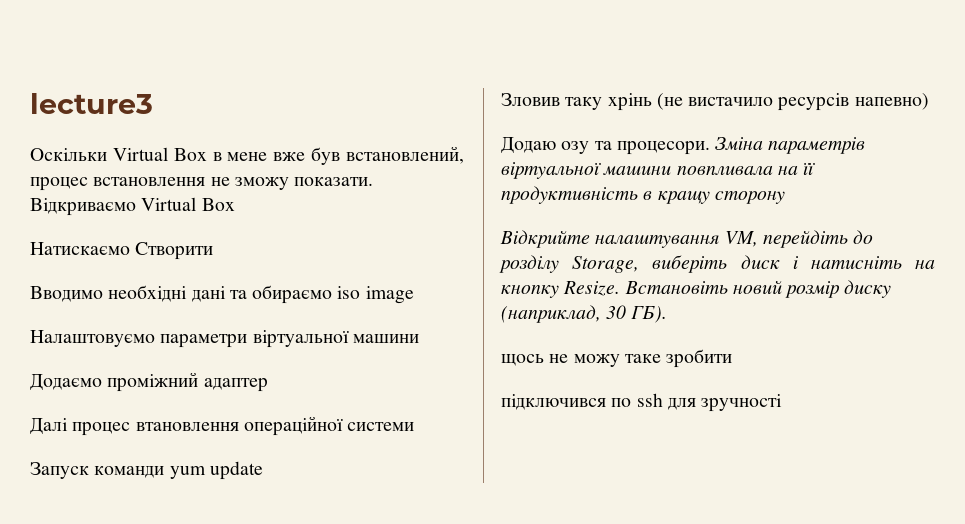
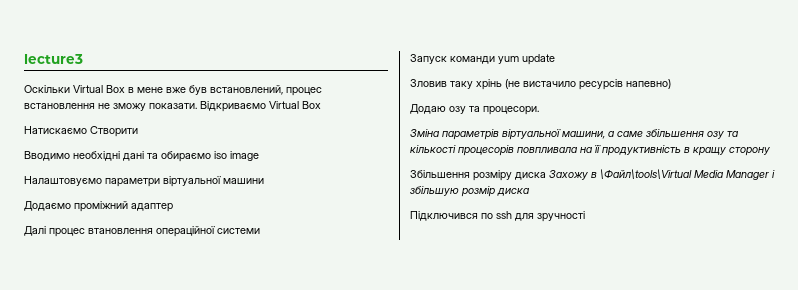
(710, 148) none -> (539, 110) //
[603,166,672,175] машини -> [562,129,738,139] [410,145,514,156] машини, а саме збільшення озу та кількості процесорів
[500,230,874,248] [499,255,935,273] [501,280,892,298] [501,305,667,323] [501,349,733,368] [501,394,606,410] Відкрийте налаштування VM, перейдіть до розділу Storage, виберіть диск і натисніть на кнопку Resize. Встановіть новий розмір диску (наприклад, 30 ГБ). // щось не можу таке зробити // підключився -> [410,169,775,181] [410,186,529,197] [410,211,478,221] Збільшення розміру диска Захожу в \Файл\tools\Virtual Media Manager і збільшую розмір диска // Підключився

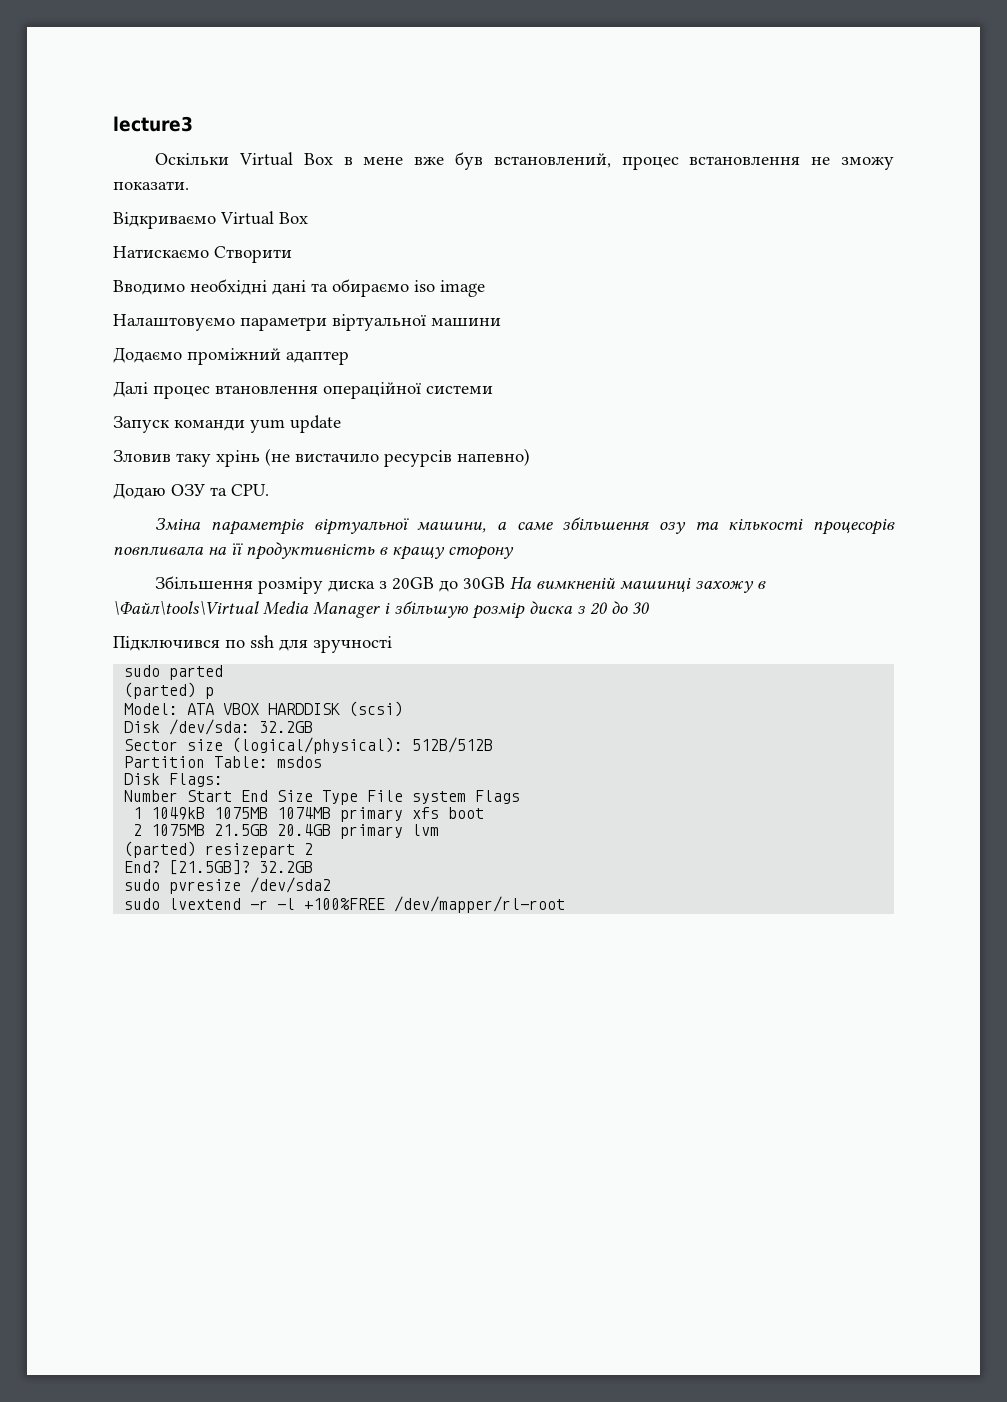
(197, 106) none -> (189, 185) //
[449,106,539,115] озу та процесори. -> [171,484,269,497] ОЗУ та CPU.
[549,170,588,180] Захожу -> [379,577,755,593] з 20GB до 30GB На вимкненій машинці захожу
(529, 192) none -> [577,601,650,615] з 20 до 30
(585, 216) none -> [124,665,224,680] [124,682,215,699] [124,701,404,717] [124,719,314,735] [124,737,494,754] [124,756,323,768] [124,773,224,787] [124,790,521,805] [133,807,485,822] [133,824,440,839] [124,841,314,858] [124,860,314,875] [124,877,332,894] [124,896,566,913] // sudo parted // (parted) p // Model: ATA VBOX HARDDISK (scsi) // Disk /dev/sda: 32.2GB // Sector size (logical/physical): 512B/512B // Partition Table: msdos // Disk Flags: // Number Start End Size Type File system Flags // 1 1049kB 1075MB 1074MB primary xfs boot // 2 1075MB 21.5GB 20.4GB primary lvm // (parted) resizepart 2 // End? [21.5GB]? 32.2GB // sudo pvresize /dev/sda2 // sudo lvextend -r -l +100%FREE /dev/mapper/rl-root

